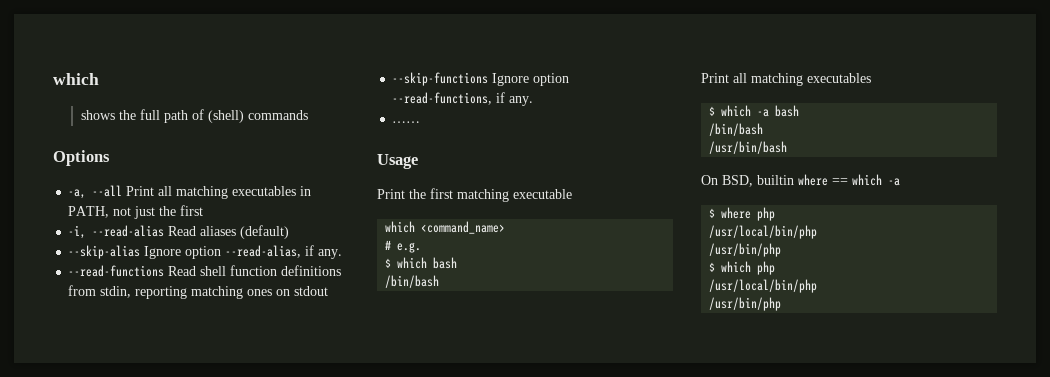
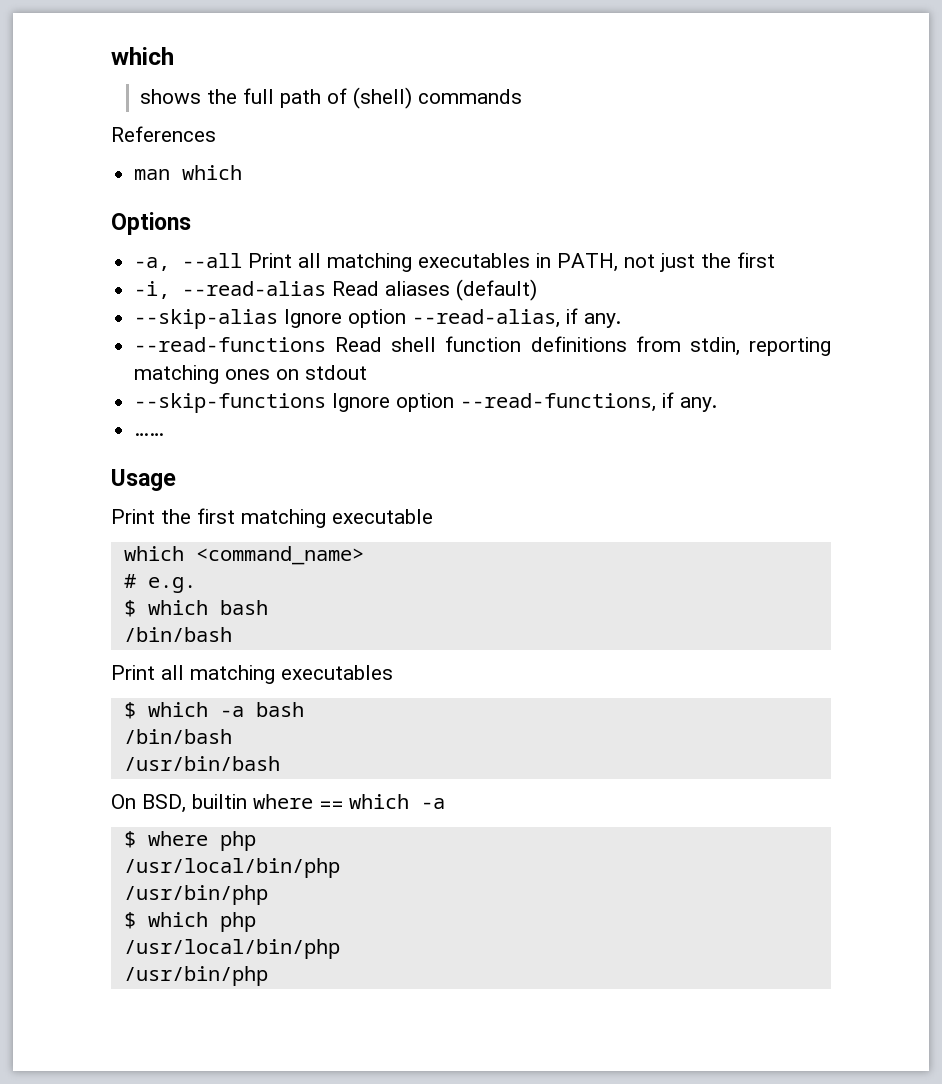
(308, 115) none -> [111,126,216,142] [134,165,243,180] // References // man which

